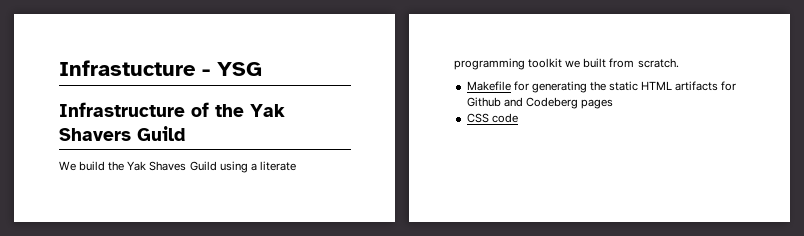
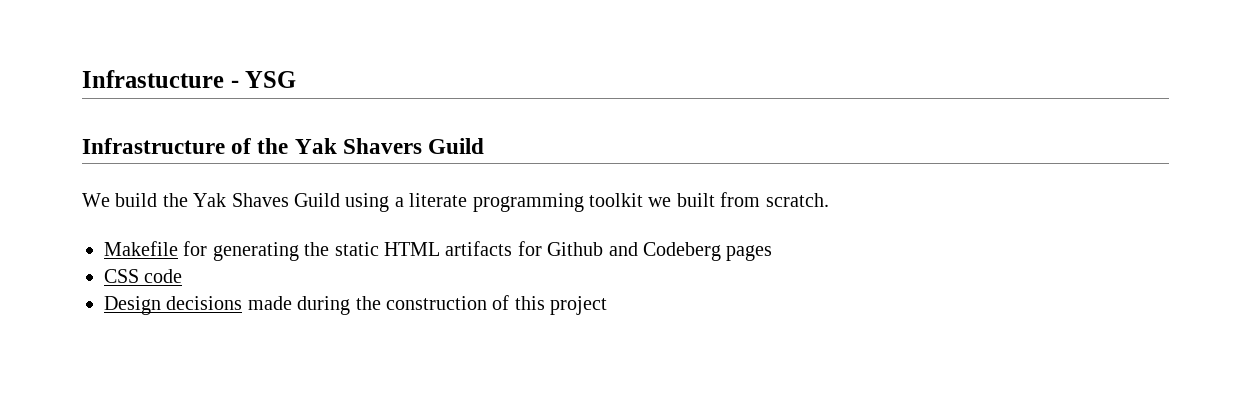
(518, 118) none -> [104,295,608,315] // Design decisions made during the construction of this project

